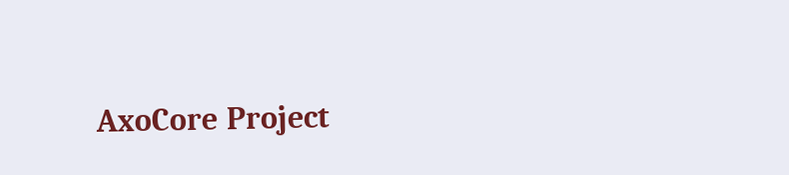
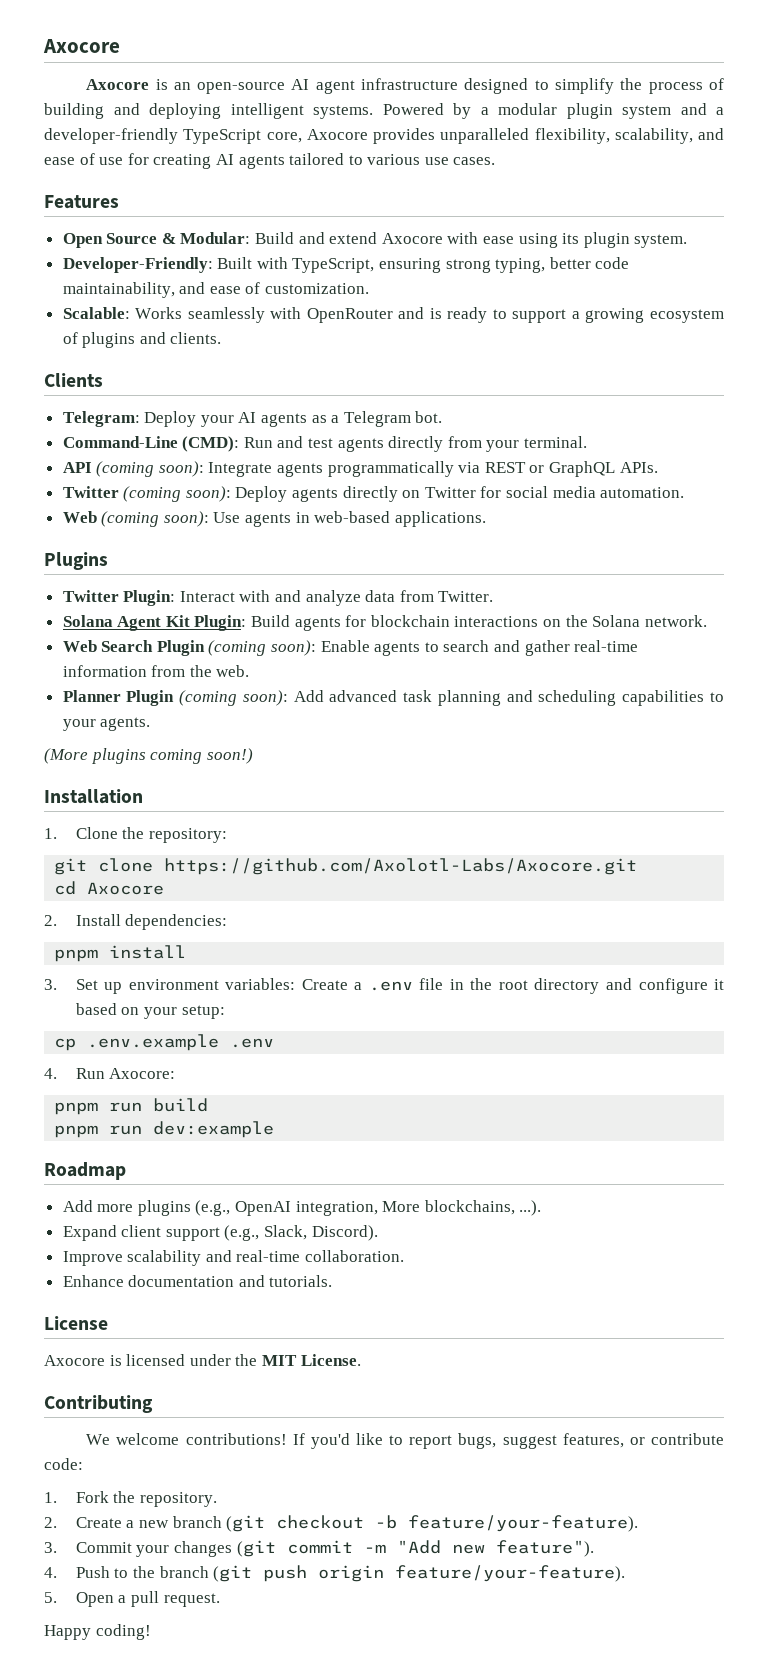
[95,104,330,137] AxoCore Project -> [43,39,120,53] [86,78,724,94] [44,103,724,119] [44,128,724,144] [44,153,496,169] [44,195,119,209] [62,232,688,248] [62,257,630,273] [62,282,370,298] [62,307,724,323] [62,332,222,348] [44,373,103,387] [62,411,443,427] [62,436,588,452] [62,461,658,477] [62,486,685,502] [62,511,486,527] [44,552,108,570] [62,590,494,606] [62,615,707,631] [62,640,639,656] [62,665,250,677] [62,690,724,706] [62,717,151,731] [44,748,253,764] [44,789,143,804] [44,827,228,843] [54,858,638,875] [54,881,165,895] [44,914,228,930] [54,945,187,962] [44,978,725,994] [75,1003,225,1019] [54,1034,275,1051] [44,1068,176,1079] [54,1098,209,1115] [54,1121,275,1138] [44,1162,126,1180] [62,1200,542,1216] [62,1225,378,1241] [62,1250,405,1266] [62,1275,333,1287] [44,1316,108,1330] [44,1354,361,1366] [44,1395,153,1413] [86,1433,724,1449] [44,1458,83,1470] [44,1491,218,1507] [44,1515,639,1532] [44,1540,594,1557] [44,1565,626,1582] [44,1591,220,1607] [44,1624,151,1640] Axocore // Axocore is an open-source AI agent infrastructure designed to simplify the process of building and deploying intelligent systems. Powered by a modular plugin system and a developer-friendly TypeScript core, Axocore provides unparalleled flexibility, scalability, and ease of use for creating AI agents tailored to various use cases. // Features // Open Source & Modular: Build and extend Axocore with ease using its plugin system. // Developer-Friendly: Built with TypeScript, ensuring strong typing, better code maintainability, and ease of customization. // Scalable: Works seamlessly with OpenRouter and is ready to support a growing ecosystem of plugins and clients. // Clients // Telegram: Deploy your AI agents as a Telegram bot. // Command-Line (CMD): Run and test agents directly from your terminal. // API (coming soon): Integrate agents programmatically via REST or GraphQL APIs. // Twitter (coming soon): Deploy agents directly on Twitter for social media automation. // Web (coming soon): Use agents in web-based applications. // Plugins // Twitter Plugin: Interact with and analyze data from Twitter. // Solana Agent Kit Plugin: Build agents for blockchain interactions on the Solana network. // Web Search Plugin (coming soon): Enable agents to search and gather real-time information from the web. // Planner Plugin (coming soon): Add advanced task planning and scheduling capabilities to your agents. // (More plugins coming soon!) // Installation // 1. Clone the repository: // git clone https://github.com/Axolotl-Labs/Axocore.git // cd Axocore // 2. Install dependencies: // pnpm install // 3. Set up environment variables: Create a .env file in the root directory and configure it based on your setup: // cp .env.example .env // 4. Run Axocore: // pnpm run build // pnpm run dev:example // Roadmap // Add more plugins (e.g., OpenAI integration, More blockchains, ...). // Expand client support (e.g., Slack, Discord). // Improve scalability and real-time collaboration. // Enhance documentation and tutorials. // License // Axocore is licensed under the MIT License. // Contributing // We welcome contributions! If you'd like to report bugs, suggest features, or contribute code: // 1. Fork the repository. // 2. Create a new branch (git checkout -b feature/your-feature). // 3. Commit your changes (git commit -m "Add new feature"). // 4. Push to the branch (git push origin feature/your-feature). // 5. Open a pull request. // Happy coding!

